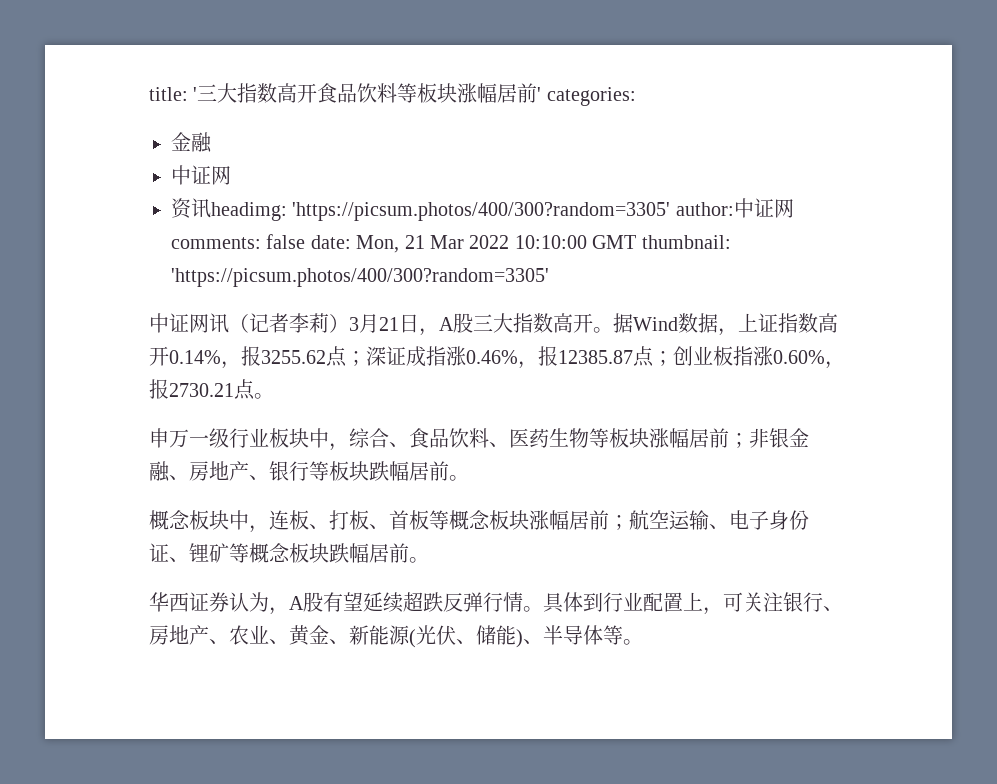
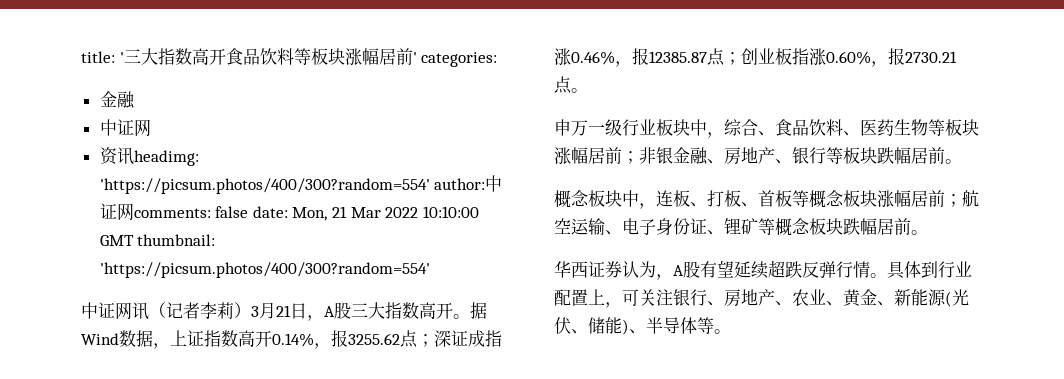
[292,202,671,221] 'https://picsum.photos/400/300?random=3305' -> [99,178,430,194] 'https://picsum.photos/400/300?random=554'
[171,268,549,287] 'https://picsum.photos/400/300?random=3305' -> [99,262,430,278] 'https://picsum.photos/400/300?random=554'

